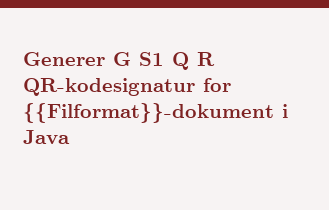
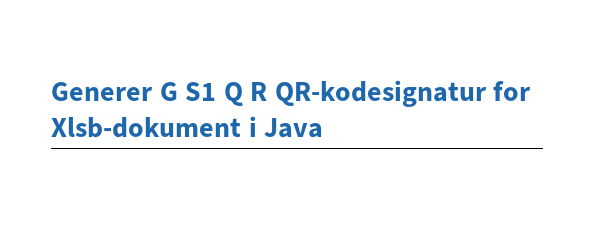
[23,103,274,123] {{Filformat}}-dokument -> [51,117,241,138] Xlsb-dokument

